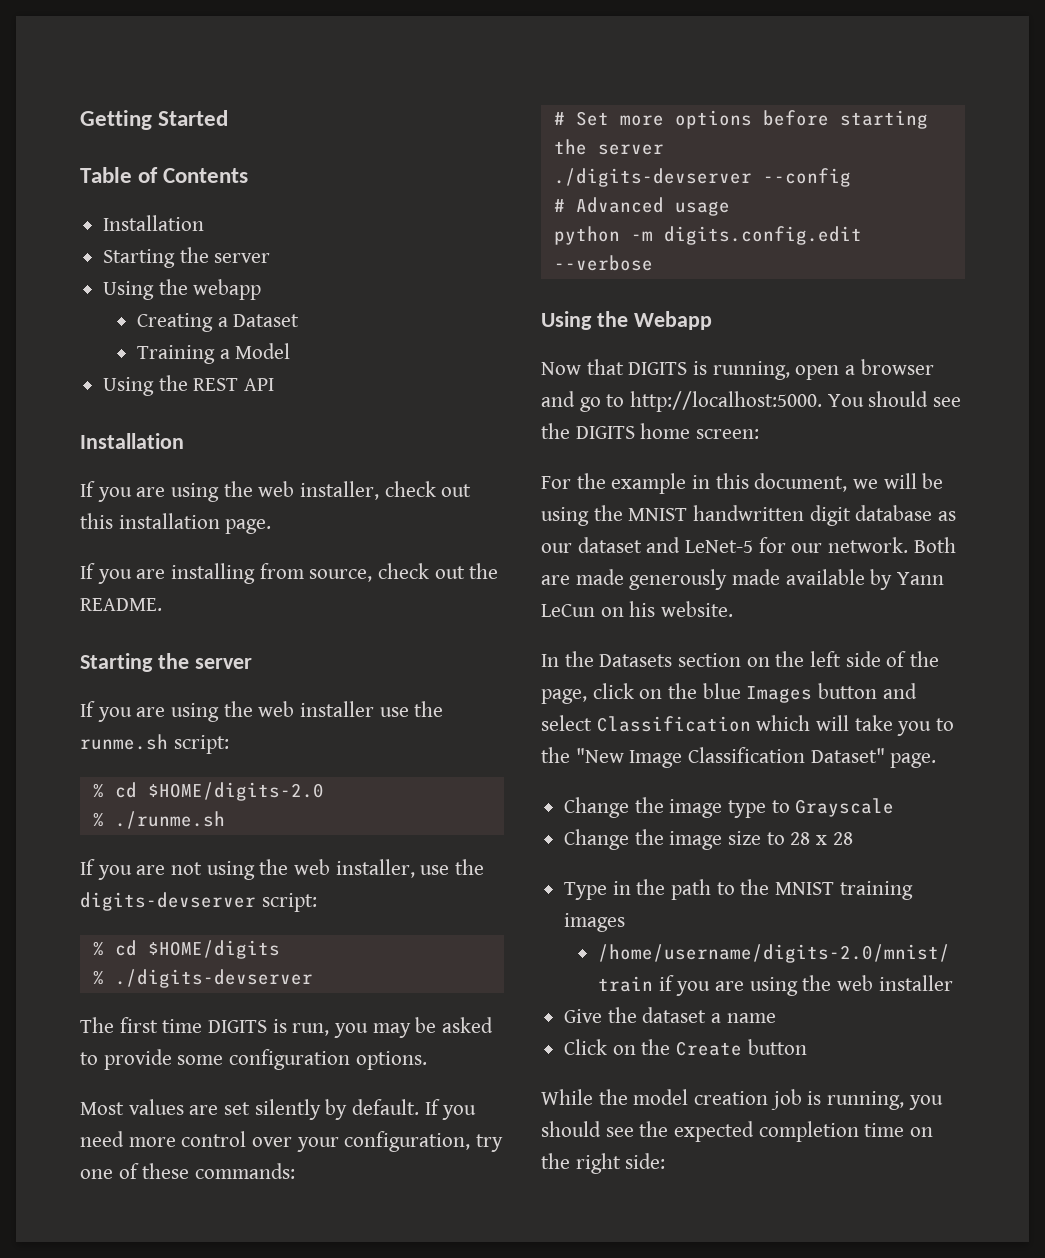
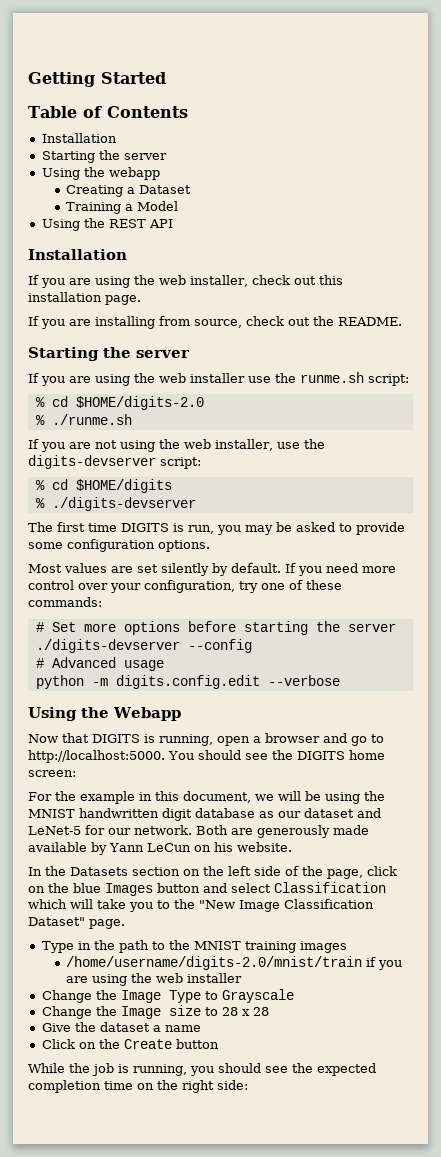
[575,569,624,585] made -> (253, 831) none
[564,797,895,818] [564,829,853,850] // Change the image type to Grayscale // Change the image size to 28 x 28 -> (125, 924) none
(953, 983) none -> [41,989,294,1003] [41,1005,269,1019] // Change the Image Type to Grayscale // Change the Image size to 28 x 28
[633,1089,769,1105] model creation -> (90, 1068) none

